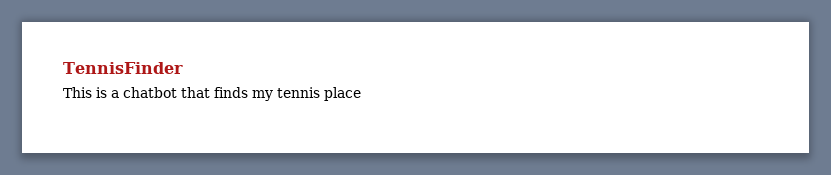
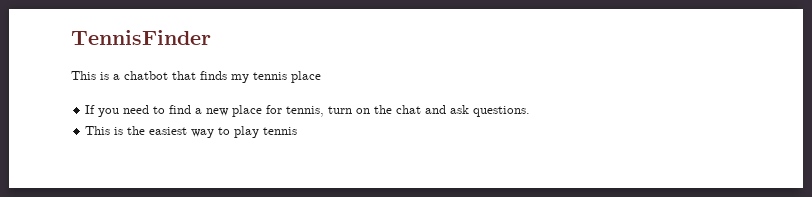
(361, 94) none -> [85,105,531,117] [85,126,298,138] // If you need to find a new place for tennis, turn on the chat and ask questions. // This is the easiest way to play tennis

